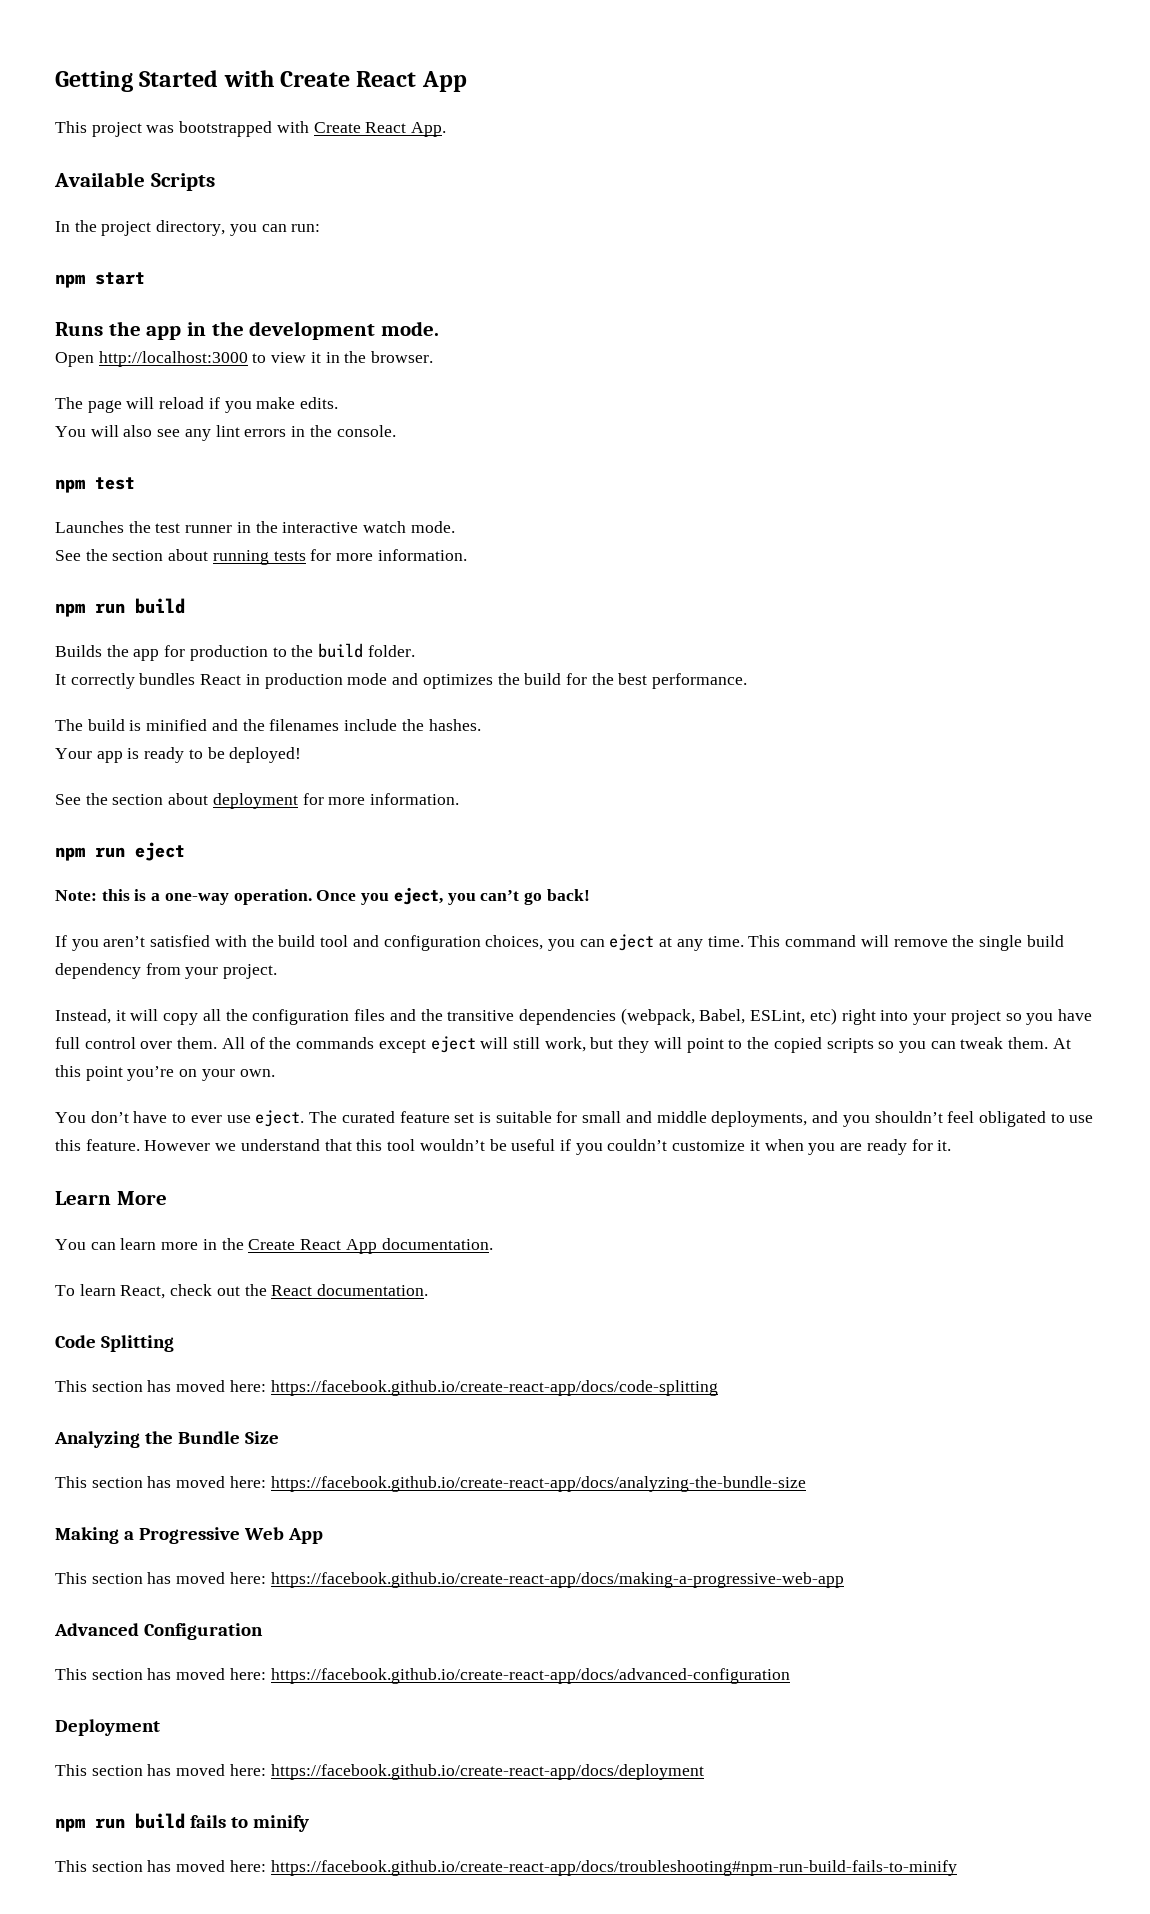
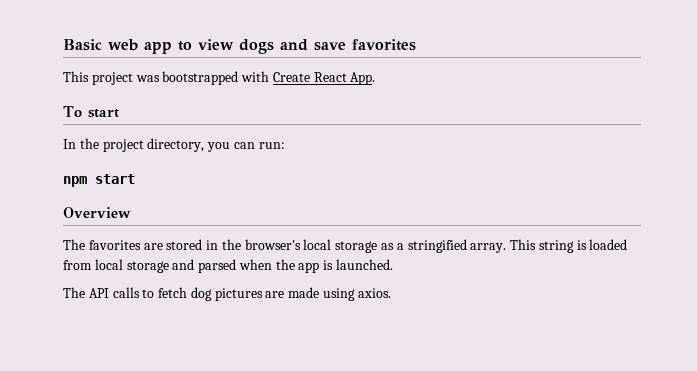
[55,70,467,92] Getting Started with Create React App -> [63,39,416,54] Basic web app to view dogs and save favorites
[54,172,215,191] Available Scripts -> [63,106,119,118] To start
[55,321,440,340] [55,351,434,367] [55,397,339,413] [55,425,396,441] [55,477,135,493] [55,521,455,533] [55,549,467,565] [55,598,185,617] [55,643,415,661] [55,673,748,689] [55,719,481,731] [55,747,302,763] [55,793,460,809] [55,842,185,861] [55,887,590,905] [55,934,1064,951] [55,963,278,979] [55,1008,1092,1025] [55,1036,1071,1053] [55,1065,275,1081] [55,1110,1094,1127] [55,1139,952,1155] [55,1191,167,1205] [55,1238,493,1254] [55,1284,429,1299] [55,1335,174,1352] [55,1380,718,1396] [54,1431,279,1448] [55,1476,806,1492] [55,1527,323,1544] [55,1572,844,1588] [54,1623,263,1640] [55,1668,790,1684] [55,1719,160,1736] [55,1764,704,1780] [55,1813,309,1832] [55,1860,957,1876] Runs the app in the development mode. // Open http://localhost:3000 to view it in the browser. // The page will reload if you make edits. // You will also see any lint errors in the console. // npm test // Launches the test runner in the interactive watch mode. // See the section about running tests for more information. // npm run build // Builds the app for production to the build folder. // It correctly bundles React in production mode and optimizes the build for the best performance. // The build is minified and the filenames include the hashes. // Your app is ready to be deployed! // See the section about deployment for more information. // npm run eject // Note: this is a one-way operation. Once you eject, you can’t go back! // If you aren’t satisfied with the build tool and configuration choices, you can eject at any time. This command will remove the single build dependency from your project. // Instead, it will copy all the configuration files and the transitive dependencies (webpack, Babel, ESLint, etc) right into your project so you have full control over them. All of the commands except eject will still work, but they will point to the copied scripts so you can tweak them. At this point you’re on your own. // You don’t have to ever use eject. The curated feature set is suitable for small and middle deployments, and you shouldn’t feel obligated to use this feature. However we understand that this tool wouldn’t be useful if you couldn’t customize it when you are ready for it. // Learn More // You can learn more in the Create React App documentation. // To learn React, check out the React documentation. // Code Splitting // This section has moved here: https://facebook.github.io/create-react-app/docs/code-splitting // Analyzing the Bundle Size // This section has moved here: https://facebook.github.io/create-react-app/docs/analyzing-the-bundle-size // Making a Progressive Web App // This section has moved here: https://facebook.github.io/create-react-app/docs/making-a-progressive-web-app // Advanced Configuration // This section has moved here: https://facebook.github.io/create-react-app/docs/advanced-configuration // Deployment // This section has moved here: https://facebook.github.io/create-react-app/docs/deployment // npm run build fails to minify // This section has moved here: https://facebook.github.io/create-react-app/docs/troubleshooting#npm-run-build-fails-to-minify -> [63,207,131,218] [63,239,628,253] [63,259,394,273] [63,287,391,301] Overview // The favorites are stored in the browser's local storage as a stringified array. This string is loaded from local storage and parsed when the app is launched. // The API calls to fetch dog pictures are made using axios.

